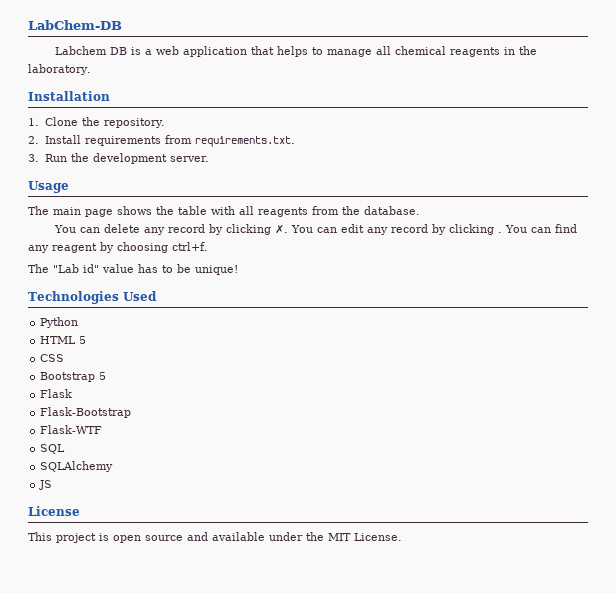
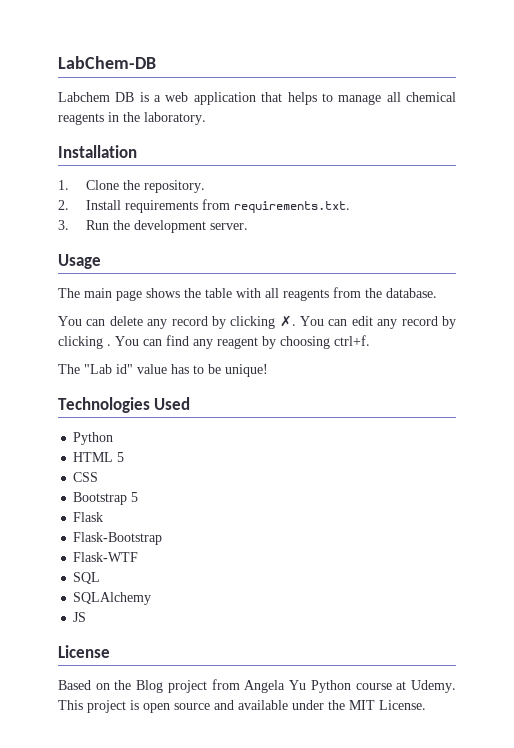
(80, 511) none -> [58,679,457,693] Based on the Blog project from Angela Yu Python course at Udemy.

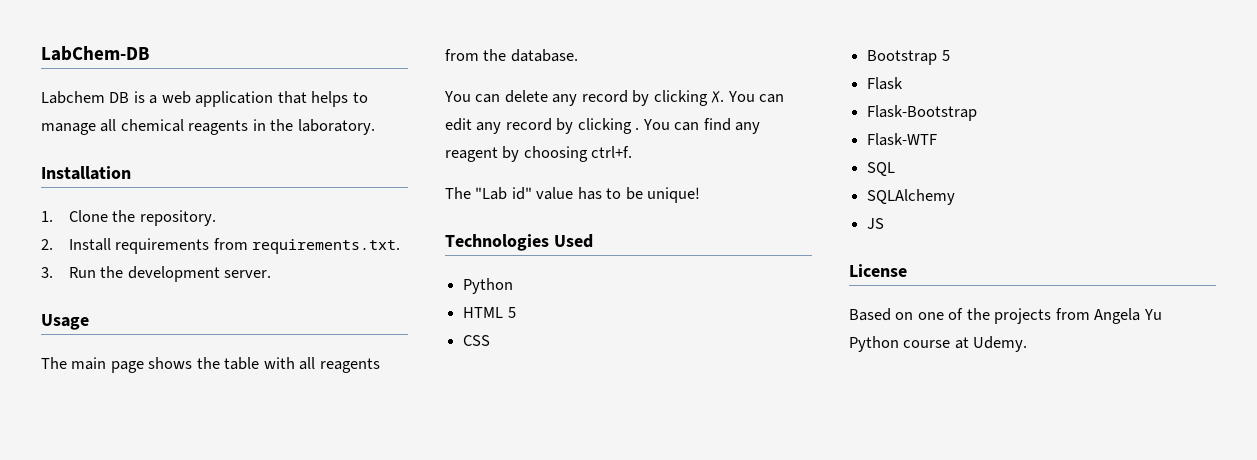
[114,680,207,693] the Blog project -> [917,308,1052,324] one of the projects
[58,700,426,713] This project is open source and available under the MIT License. -> (1028, 344) none

